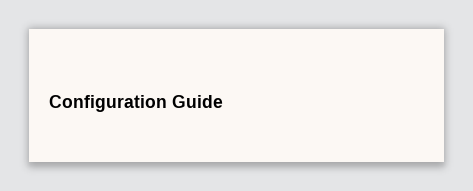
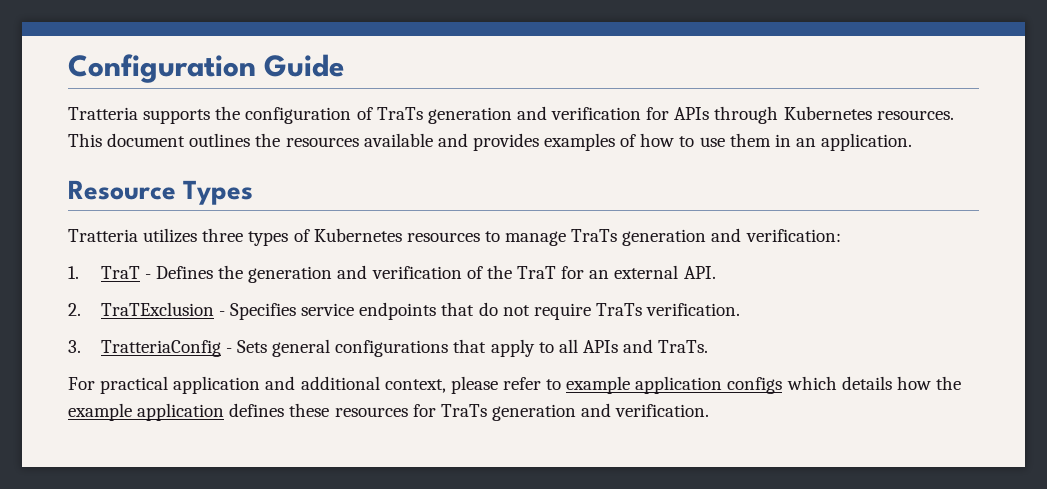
(223, 101) none -> [68,106,954,124] [68,133,913,151] [68,180,254,205] [68,228,841,246] [68,265,716,283] [68,302,741,320] [68,339,709,357] [68,376,961,394] [68,403,710,421] // Tratteria supports the configuration of TraTs generation and verification for APIs through Kubernetes resources. This document outlines the resources available and provides examples of how to use them in an application. // Resource Types // Tratteria utilizes three types of Kubernetes resources to manage TraTs generation and verification: // 1. TraT - Defines the generation and verification of the TraT for an external API. // 2. TraTExclusion - Specifies service endpoints that do not require TraTs verification. // 3. TratteriaConfig - Sets general configurations that apply to all APIs and TraTs. // For practical application and additional context, please refer to example application configs which details how the example application defines these resources for TraTs generation and verification.

